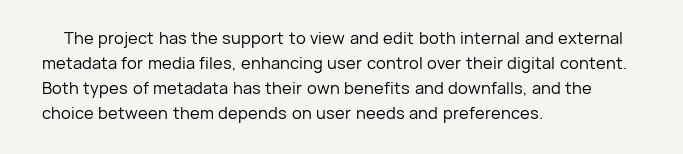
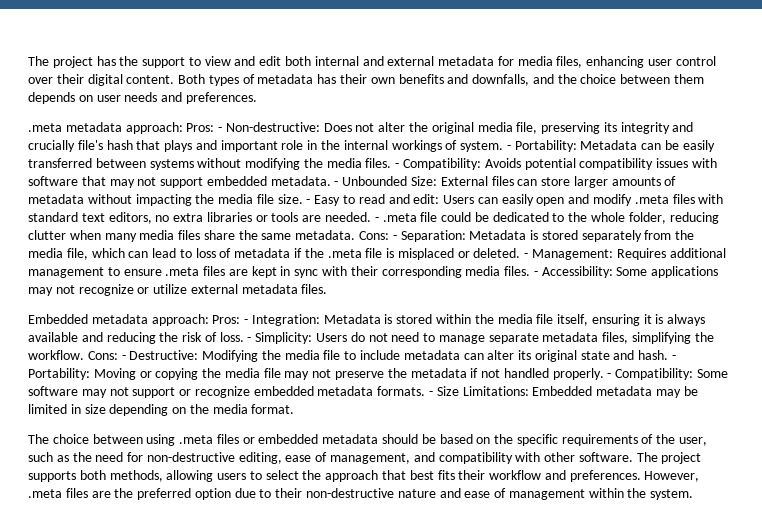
(543, 115) none -> [28,122,694,134] [28,140,715,152] [28,158,717,170] [28,176,677,188] [28,194,724,206] [28,212,719,224] [28,230,695,242] [28,248,726,260] [28,266,719,278] [28,284,328,296] [28,314,706,326] [28,332,714,344] [28,350,677,362] [28,368,729,380] [28,386,698,398] [28,404,295,416] [28,434,708,446] [28,452,702,464] [28,470,700,482] [28,488,694,500] // .meta metadata approach: Pros: - Non-destructive: Does not alter the original media file, preserving its integrity and crucially file's hash that plays and important role in the internal workings of system. - Portability: Metadata can be easily transferred between systems without modifying the media files. - Compatibility: Avoids potential compatibility issues with software that may not support embedded metadata. - Unbounded Size: External files can store larger amounts of metadata without impacting the media file size. - Easy to read and edit: Users can easily open and modify .meta files with standard text editors, no extra libraries or tools are needed. - .meta file could be dedicated to the whole folder, reducing clutter when many media files share the same metadata. Cons: - Separation: Metadata is stored separately from the media file, which can lead to loss of metadata if the .meta file is misplaced or deleted. - Management: Requires additional management to ensure .meta files are kept in sync with their corresponding media files. - Accessibility: Some applications may not recognize or utilize external metadata files. // Embedded metadata approach: Pros: - Integration: Metadata is stored within the media file itself, ensuring it is always available and reducing the risk of loss. - Simplicity: Users do not need to manage separate metadata files, simplifying the workflow. Cons: - Destructive: Modifying the media file to include metadata can alter its original state and hash. - Portability: Moving or copying the media file may not preserve the metadata if not handled properly. - Compatibility: Some software may not support or recognize embedded metadata formats. - Size Limitations: Embedded metadata may be limited in size depending on the media format. // The choice between using .meta files or embedded metadata should be based on the specific requirements of the user, such as the need for non-destructive editing, ease of management, and compatibility with other software. The project supports both methods, allowing users to select the approach that best fits their workflow and preferences. However, .meta files are the preferred option due to their non-destructive nature and ease of management within the system.

